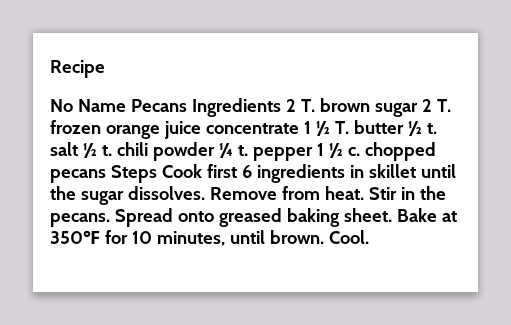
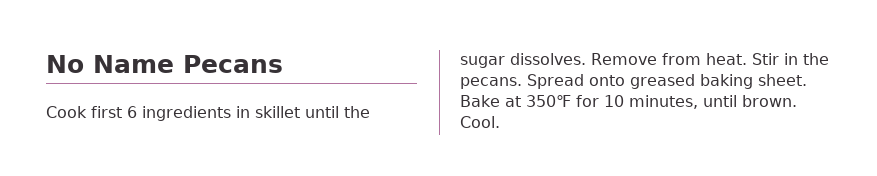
[50,60,105,78] Recipe // -> (46, 64) none
[191,98,451,117] [50,120,437,139] [50,142,436,161] [50,165,157,183] Ingredients 2 T. brown sugar 2 T. frozen orange juice concentrate 1 ½ T. butter ½ t. salt ½ t. chili powder ¼ t. pepper 1 ½ c. chopped pecans Steps -> (283, 64) //

